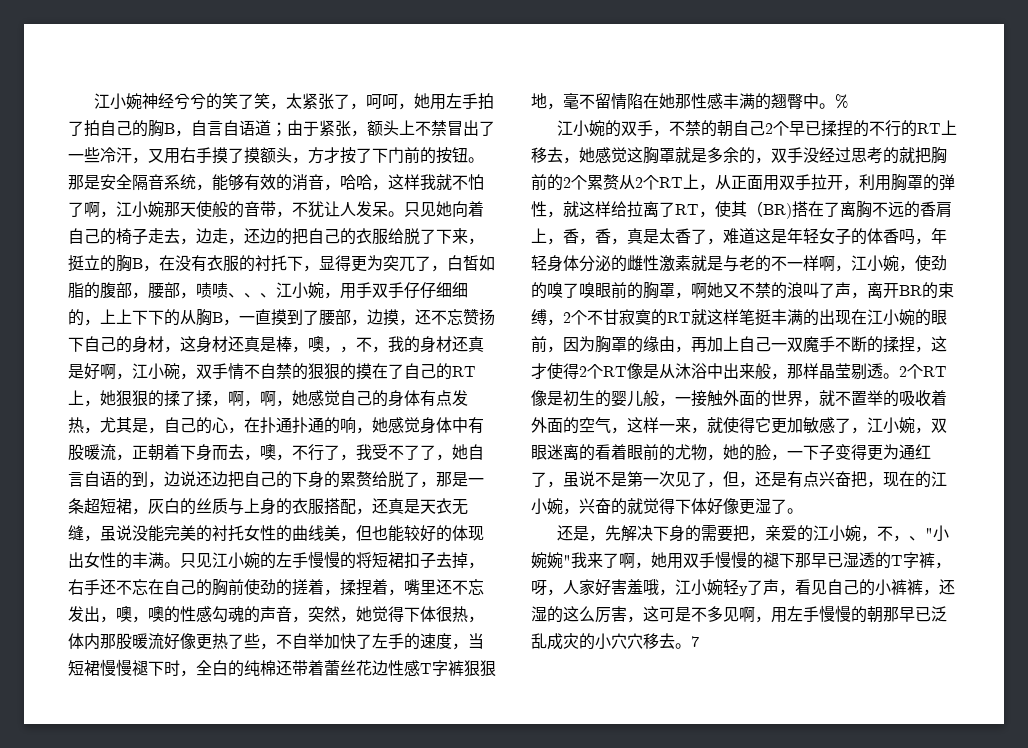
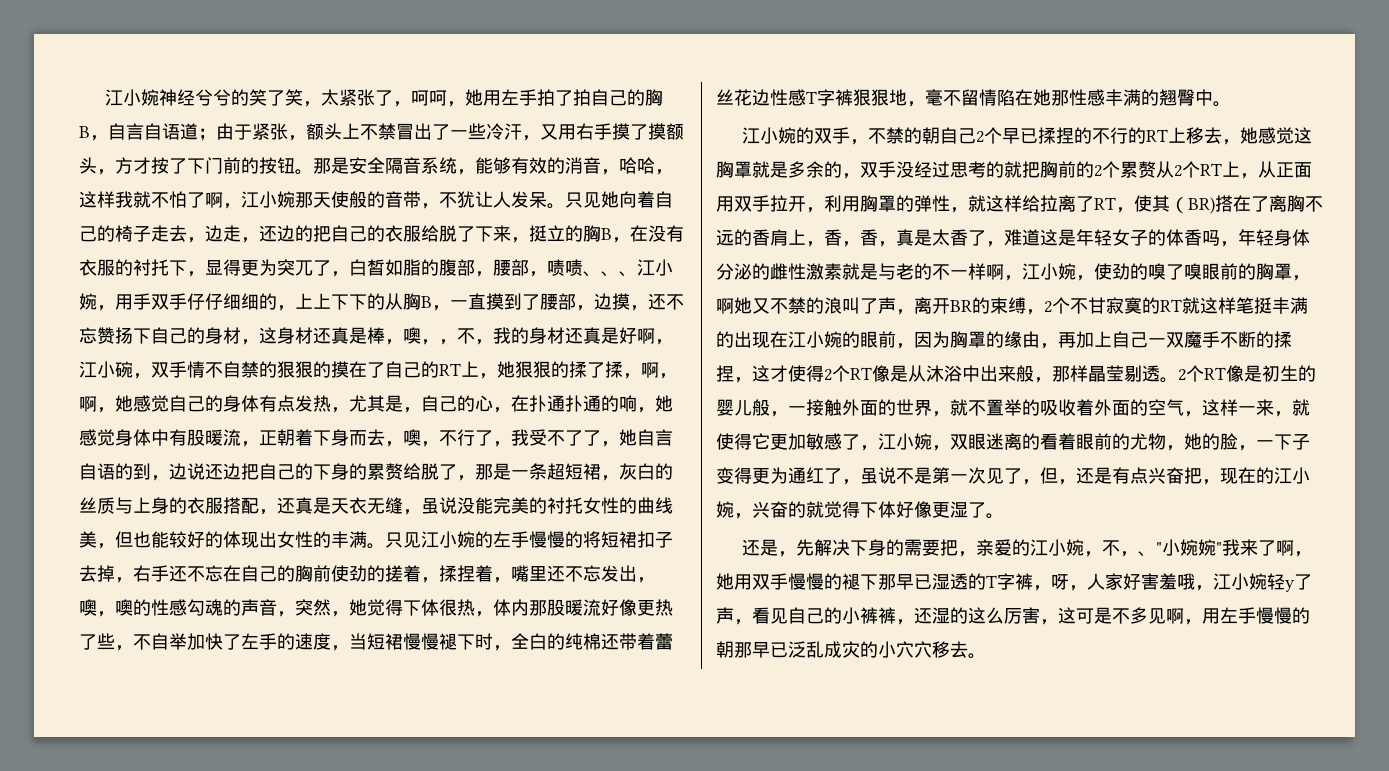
[835,94,848,109] % -> (1231, 104) none
[691,636,699,647] 7 -> (986, 656) none

